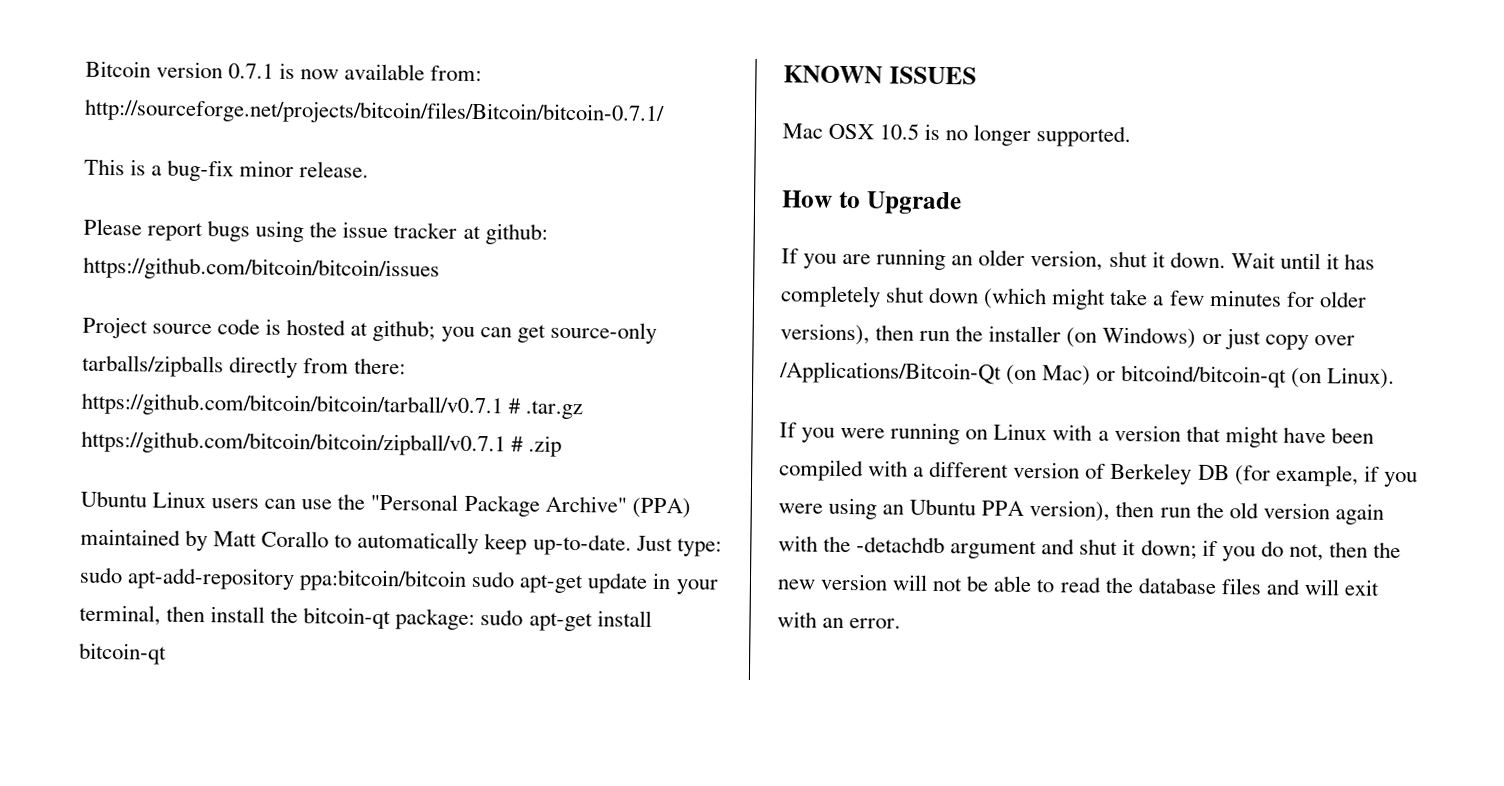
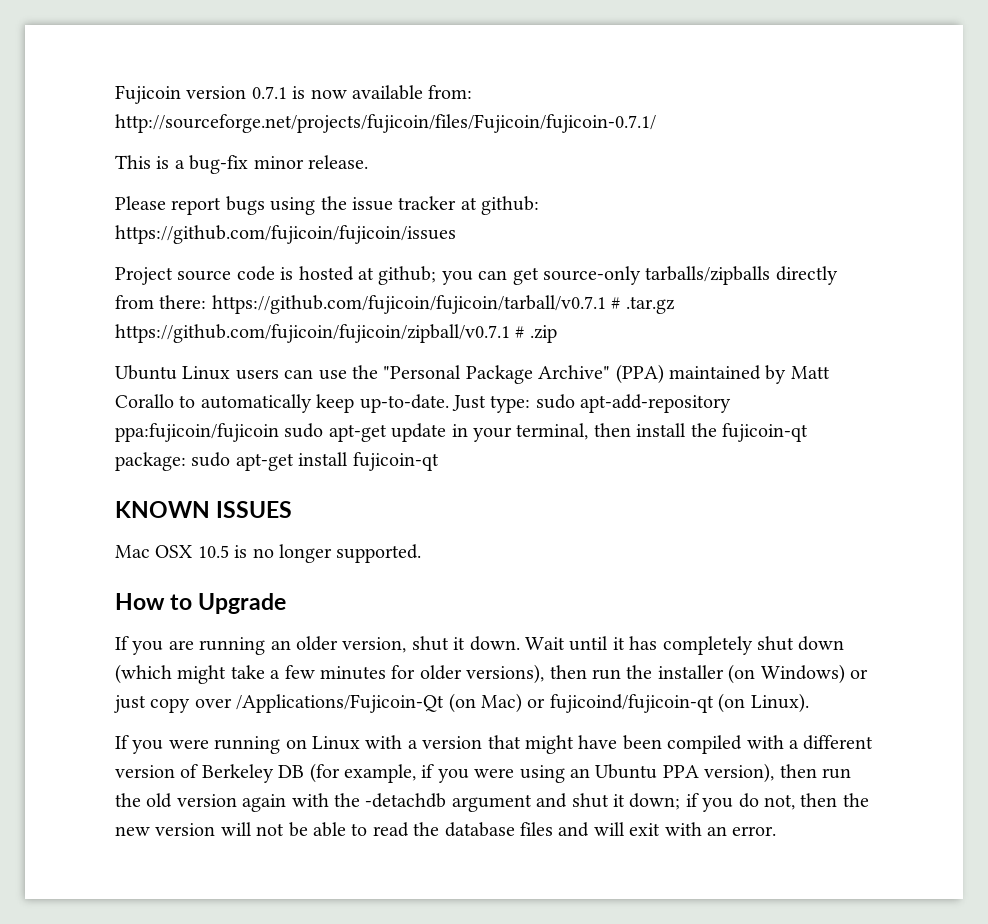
[85,60,151,78] Bitcoin -> [115,85,181,104] Fujicoin
[84,98,665,127] http://sourceforge.net/projects/bitcoin/files/Bitcoin/bitcoin-0.7.1/ -> [115,114,656,133] http://sourceforge.net/projects/fujicoin/files/Fujicoin/fujicoin-0.7.1/
[83,256,440,282] https://github.com/bitcoin/bitcoin/issues -> [115,225,456,244] https://github.com/fujicoin/fujicoin/issues
[81,392,503,419] https://github.com/bitcoin/bitcoin/tarball/v0.7.1 -> [211,295,606,314] https://github.com/fujicoin/fujicoin/tarball/v0.7.1
[81,430,506,457] https://github.com/bitcoin/bitcoin/zipball/v0.7.1 -> [115,324,510,343] https://github.com/fujicoin/fujicoin/zipball/v0.7.1
[299,569,468,592] ppa:bitcoin/bitcoin -> [115,423,279,442] ppa:fujicoin/fujicoin
[303,607,392,630] bitcoin-qt -> [721,423,808,442] fujicoin-qt
[79,642,167,665] bitcoin-qt -> [352,452,439,471] fujicoin-qt
[779,361,1002,385] /Applications/Bitcoin-Qt -> [236,694,445,713] /Applications/Fujicoin-Qt
[1121,364,1288,388] bitcoind/bitcoin-qt -> [549,694,714,713] fujicoind/fujicoin-qt

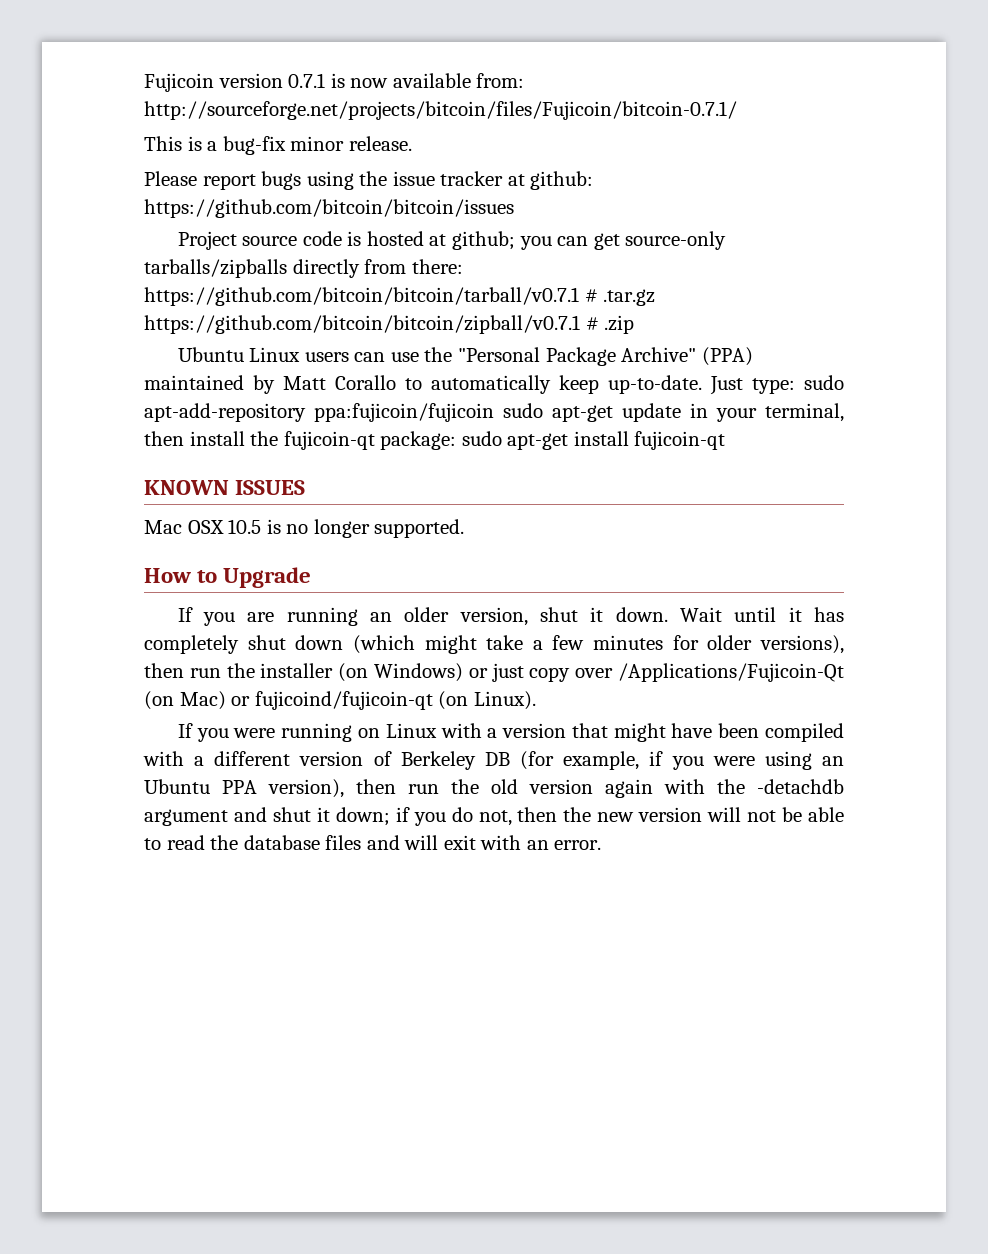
[115,114,656,133] http://sourceforge.net/projects/fujicoin/files/Fujicoin/fujicoin-0.7.1/ -> [144,101,737,120] http://sourceforge.net/projects/bitcoin/files/Fujicoin/bitcoin-0.7.1/
[115,225,456,244] https://github.com/fujicoin/fujicoin/issues -> [144,199,514,218] https://github.com/bitcoin/bitcoin/issues
[211,295,606,314] https://github.com/fujicoin/fujicoin/tarball/v0.7.1 -> [144,287,579,306] https://github.com/bitcoin/bitcoin/tarball/v0.7.1
[115,324,510,343] https://github.com/fujicoin/fujicoin/zipball/v0.7.1 -> [144,315,580,334] https://github.com/bitcoin/bitcoin/zipball/v0.7.1

